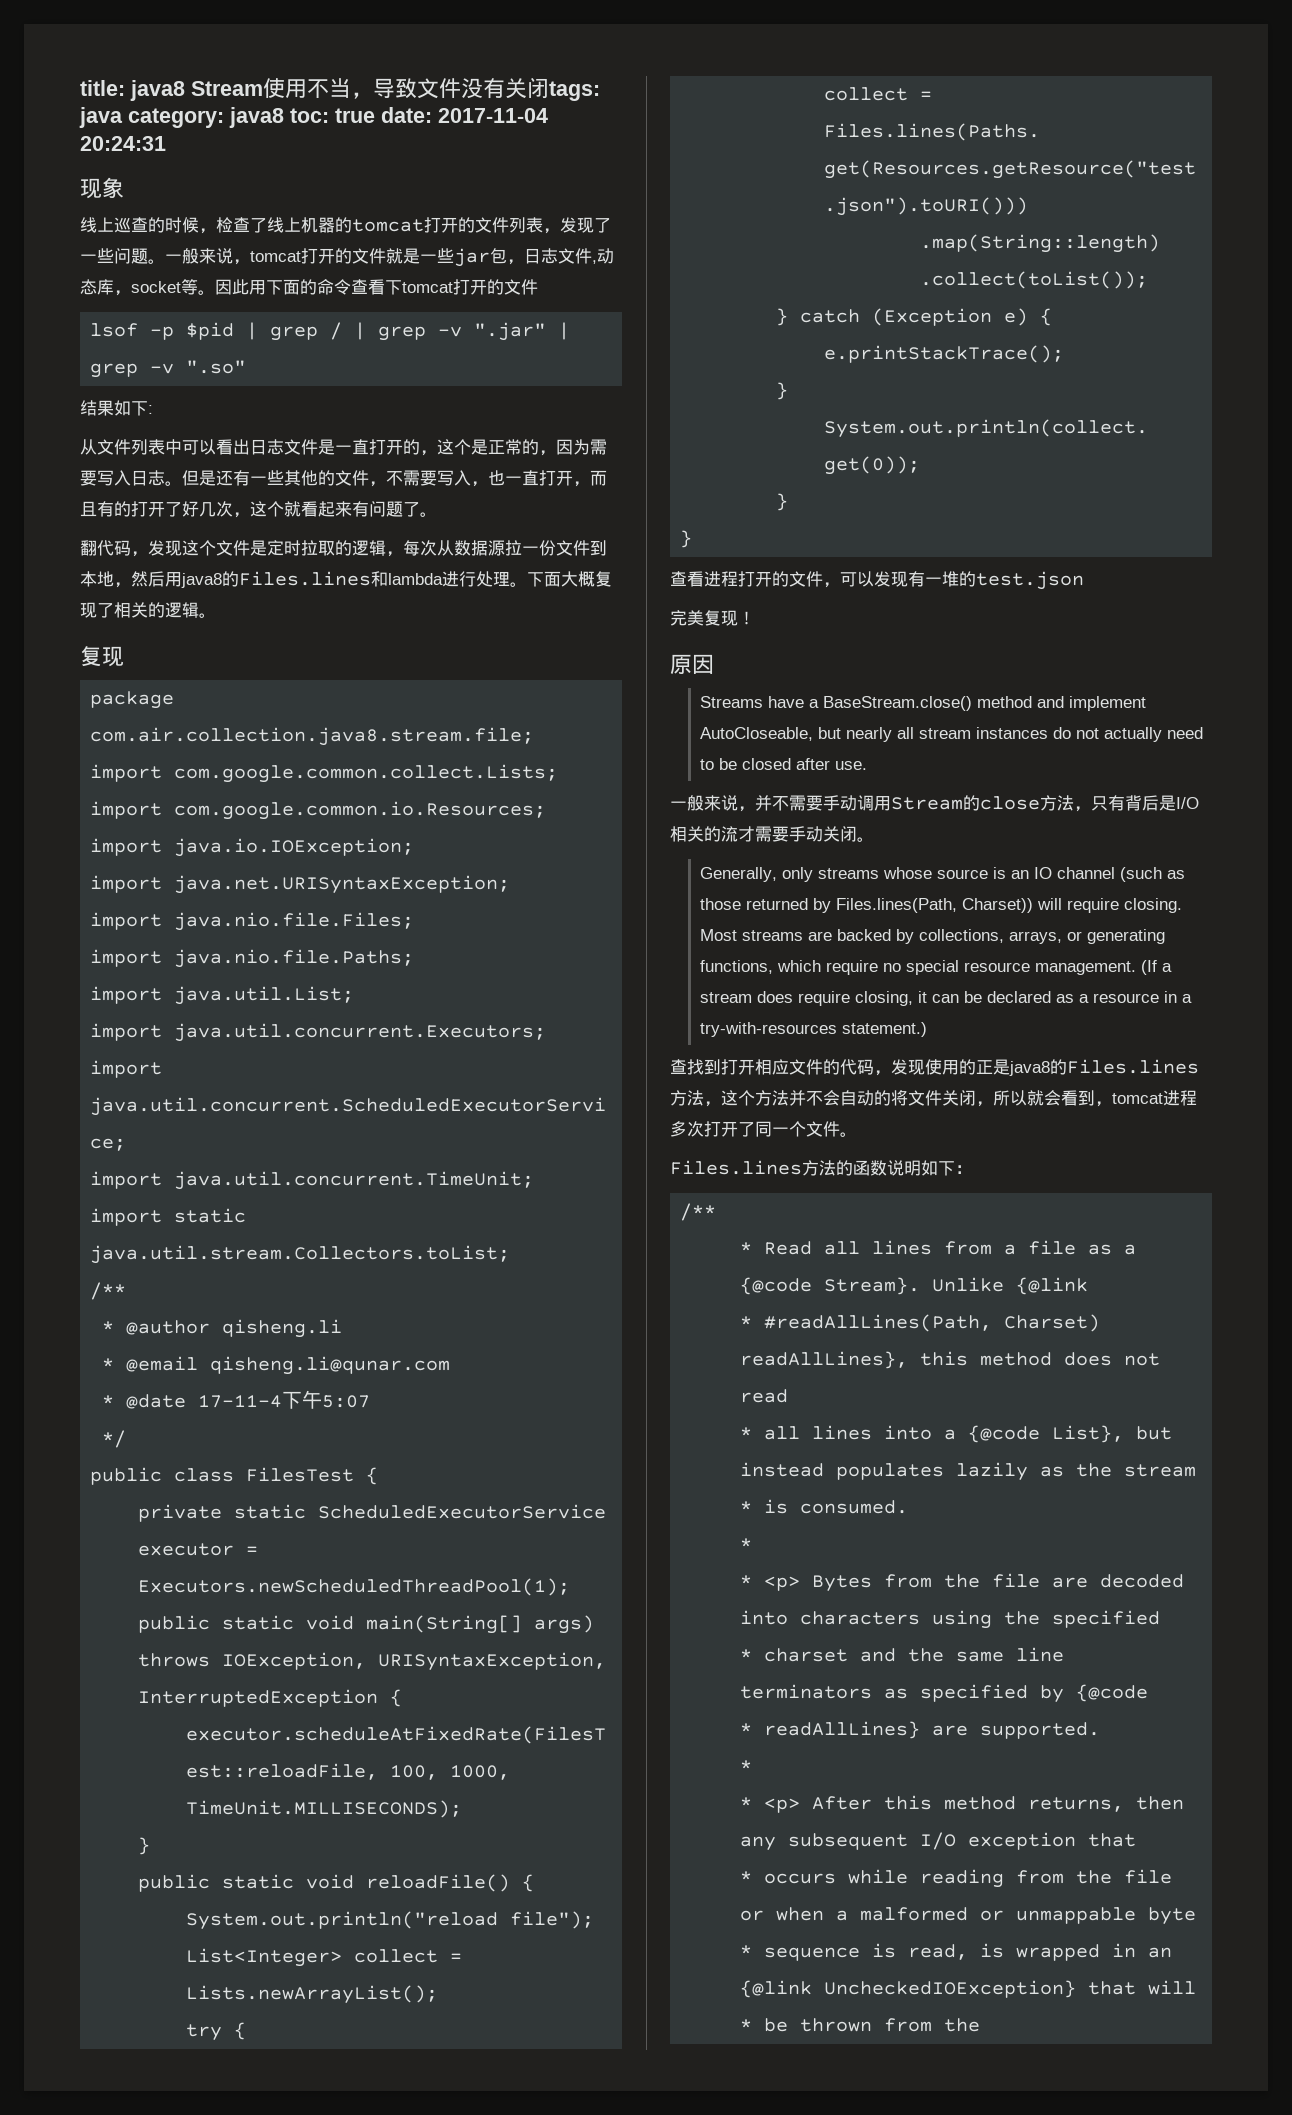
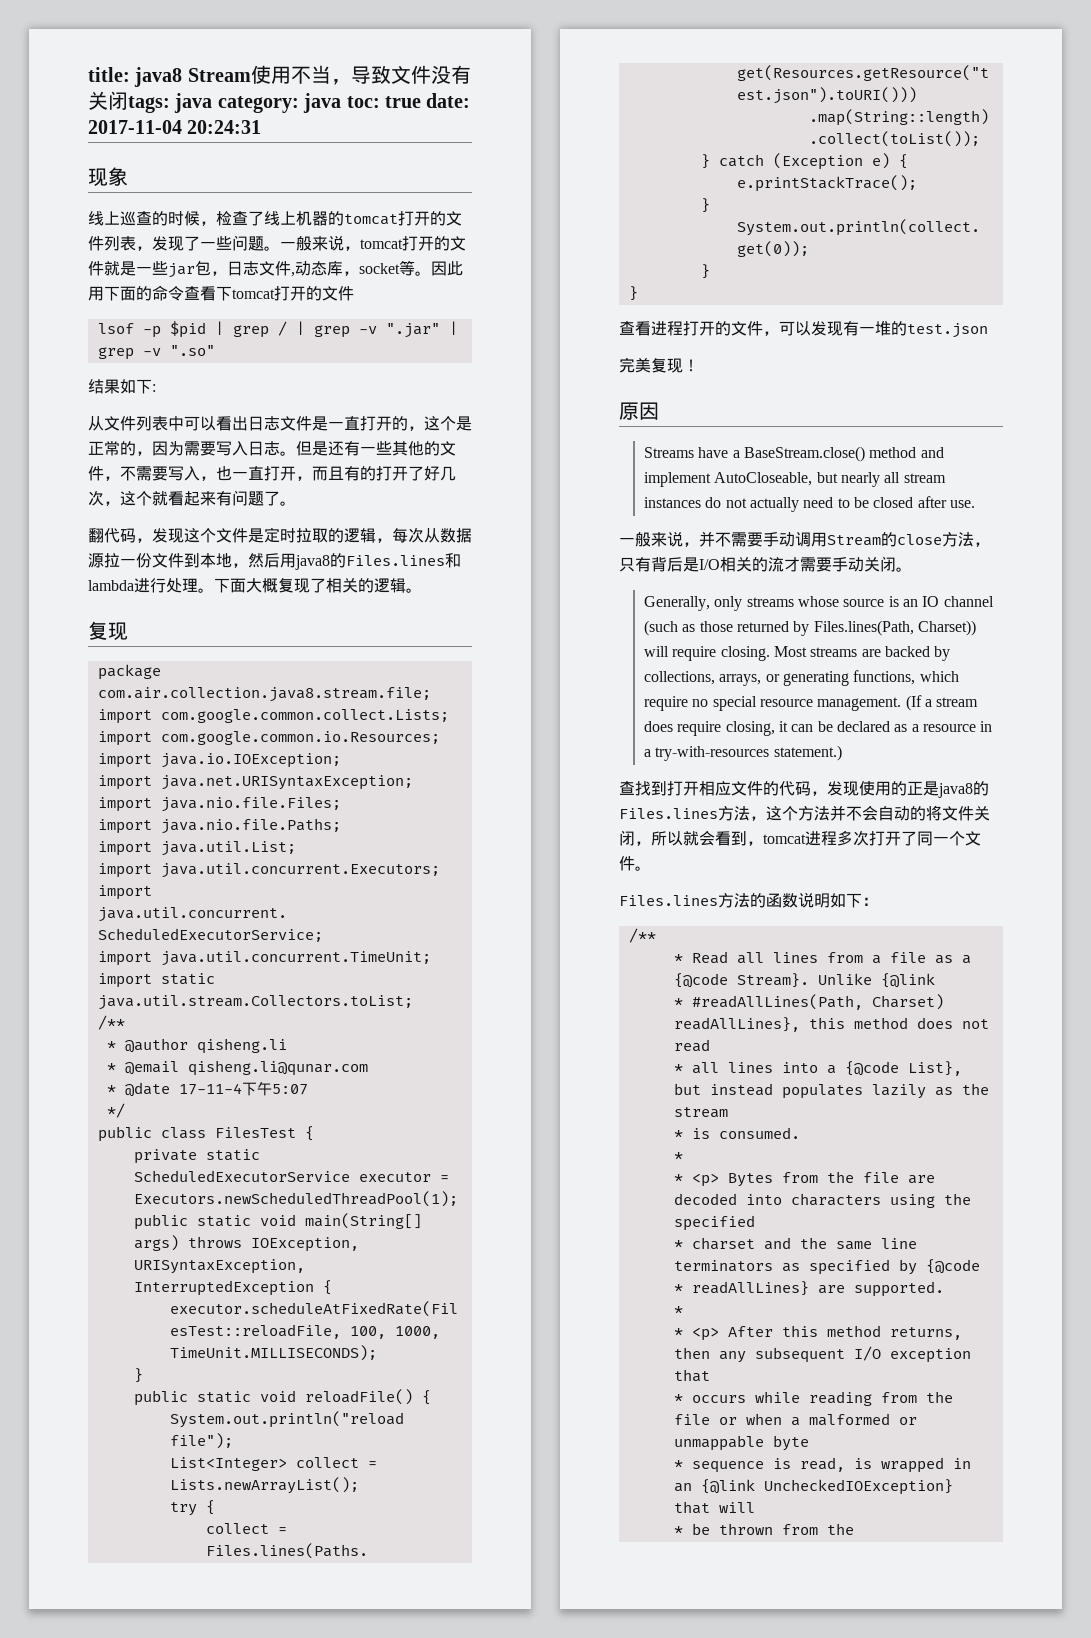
[229,107,284,128] java8 -> [303,93,342,113] java

